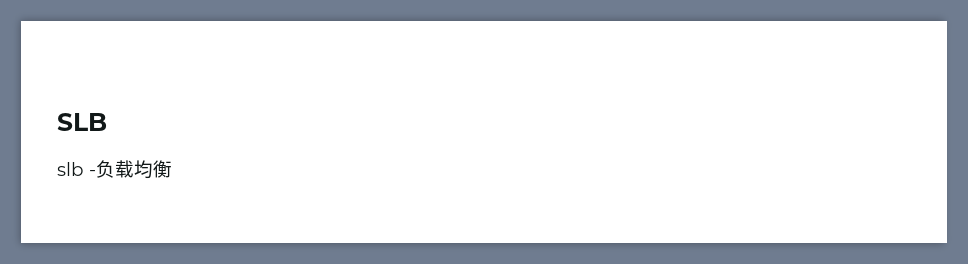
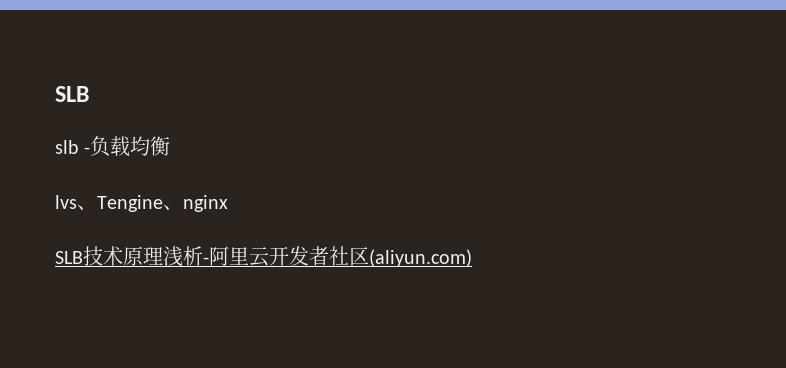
(172, 169) none -> [55,195,228,212] [55,246,472,267] // lvs、Tengine、nginx // SLB技术原理浅析-阿里云开发者社区(aliyun.com)

